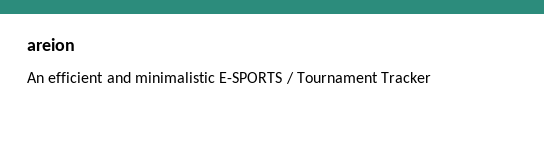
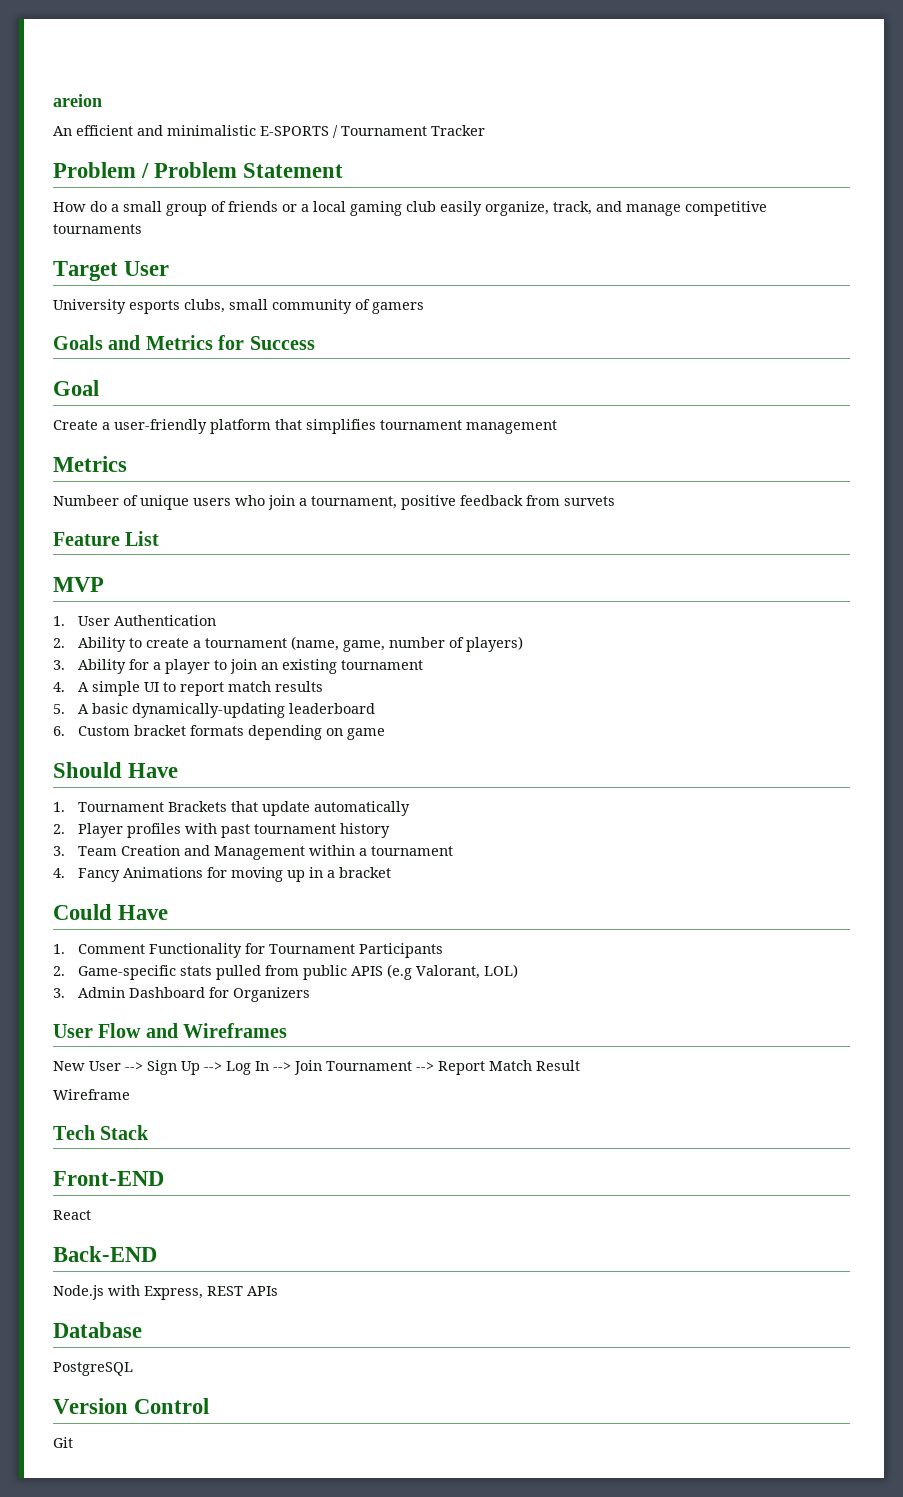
(432, 77) none -> [53,162,344,178] [53,201,767,216] [53,224,142,234] [53,261,170,281] [53,299,424,314] [53,335,315,350] [53,380,99,396] [53,419,557,434] [53,456,127,472] [53,495,615,510] [53,531,160,546] [53,577,104,592] [53,615,216,626] [53,636,523,652] [53,659,423,674] [53,681,323,696] [53,703,375,718] [53,725,385,740] [53,762,179,778] [53,801,410,816] [53,823,390,838] [53,845,453,860] [53,867,391,882] [53,904,169,920] [53,943,443,958] [53,964,518,980] [53,987,310,1002] [53,1023,288,1038] [53,1060,580,1075] [53,1089,130,1100] [53,1125,150,1140] [53,1171,164,1186] [53,1210,91,1220] [53,1246,157,1262] [53,1285,278,1300] [53,1322,142,1338] [53,1362,133,1376] [53,1398,210,1414] [53,1437,73,1448] // Problem / Problem Statement // How do a small group of friends or a local gaming club easily organize, track, and manage competitive tournaments // Target User // University esports clubs, small community of gamers // Goals and Metrics for Success // Goal // Create a user-friendly platform that simplifies tournament management // Metrics // Numbeer of unique users who join a tournament, positive feedback from survets // Feature List // MVP // 1. User Authentication // 2. Ability to create a tournament (name, game, number of players) // 3. Ability for a player to join an existing tournament // 4. A simple UI to report match results // 5. A basic dynamically-updating leaderboard // 6. Custom bracket formats depending on game // Should Have // 1. Tournament Brackets that update automatically // 2. Player profiles with past tournament history // 3. Team Creation and Management within a tournament // 4. Fancy Animations for moving up in a bracket // Could Have // 1. Comment Functionality for Tournament Participants // 2. Game-specific stats pulled from public APIS (e.g Valorant, LOL) // 3. Admin Dashboard for Organizers // User Flow and Wireframes // New User --> Sign Up --> Log In --> Join Tournament --> Report Match Result // Wireframe // Tech Stack // Front-END // React // Back-END // Node.js with Express, REST APIs // Database // PostgreSQL // Version Control // Git

